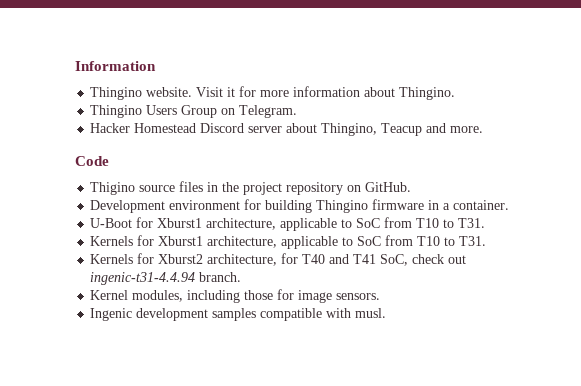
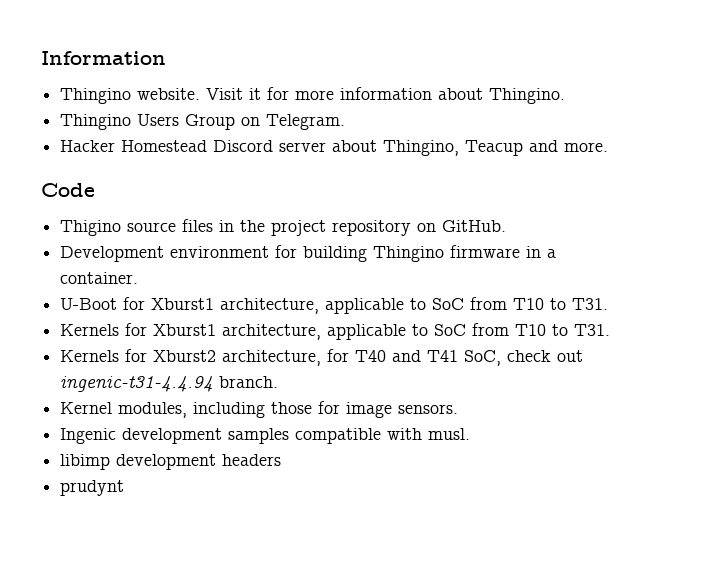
(387, 313) none -> [60,454,282,470] [60,480,125,496] // libimp development headers // prudynt

